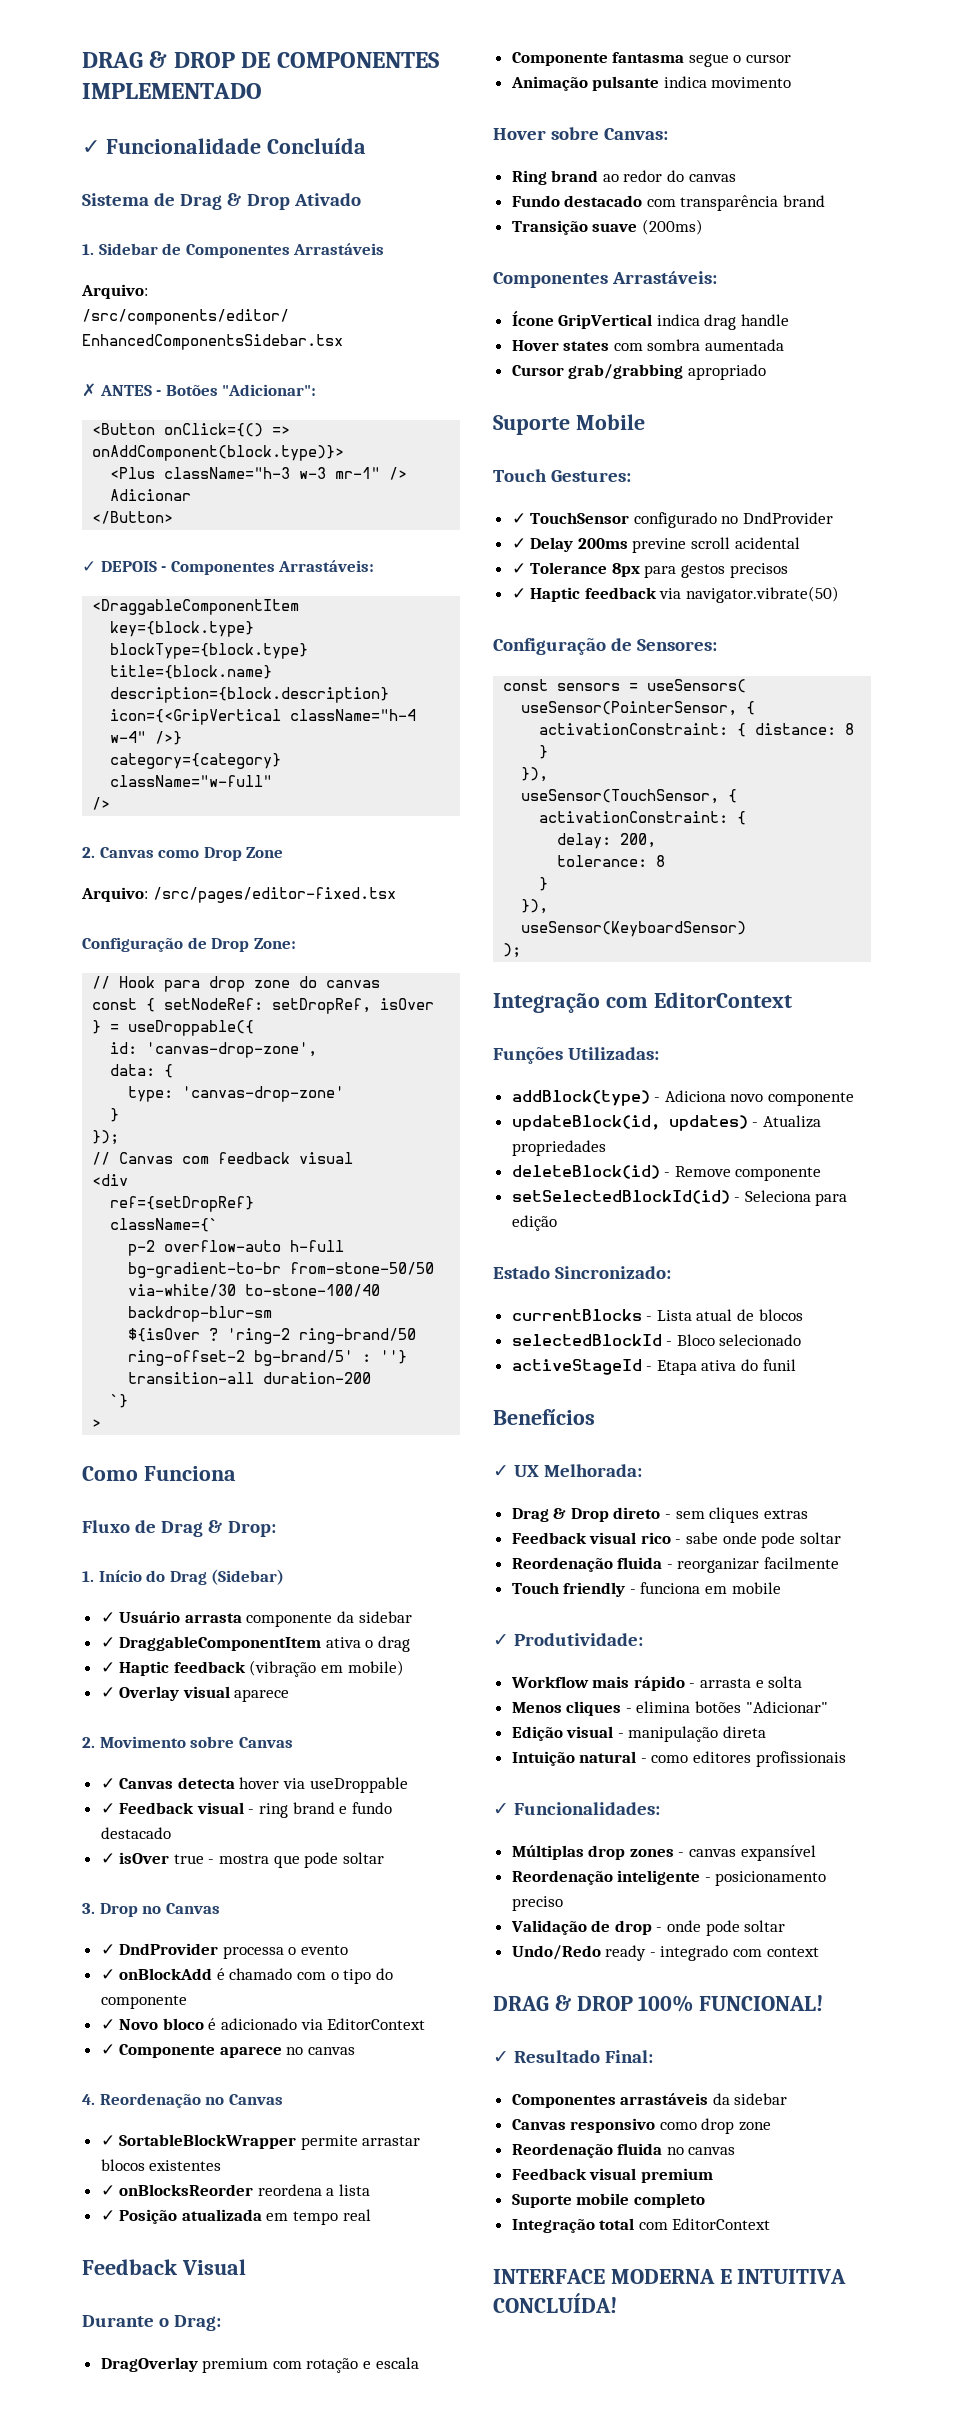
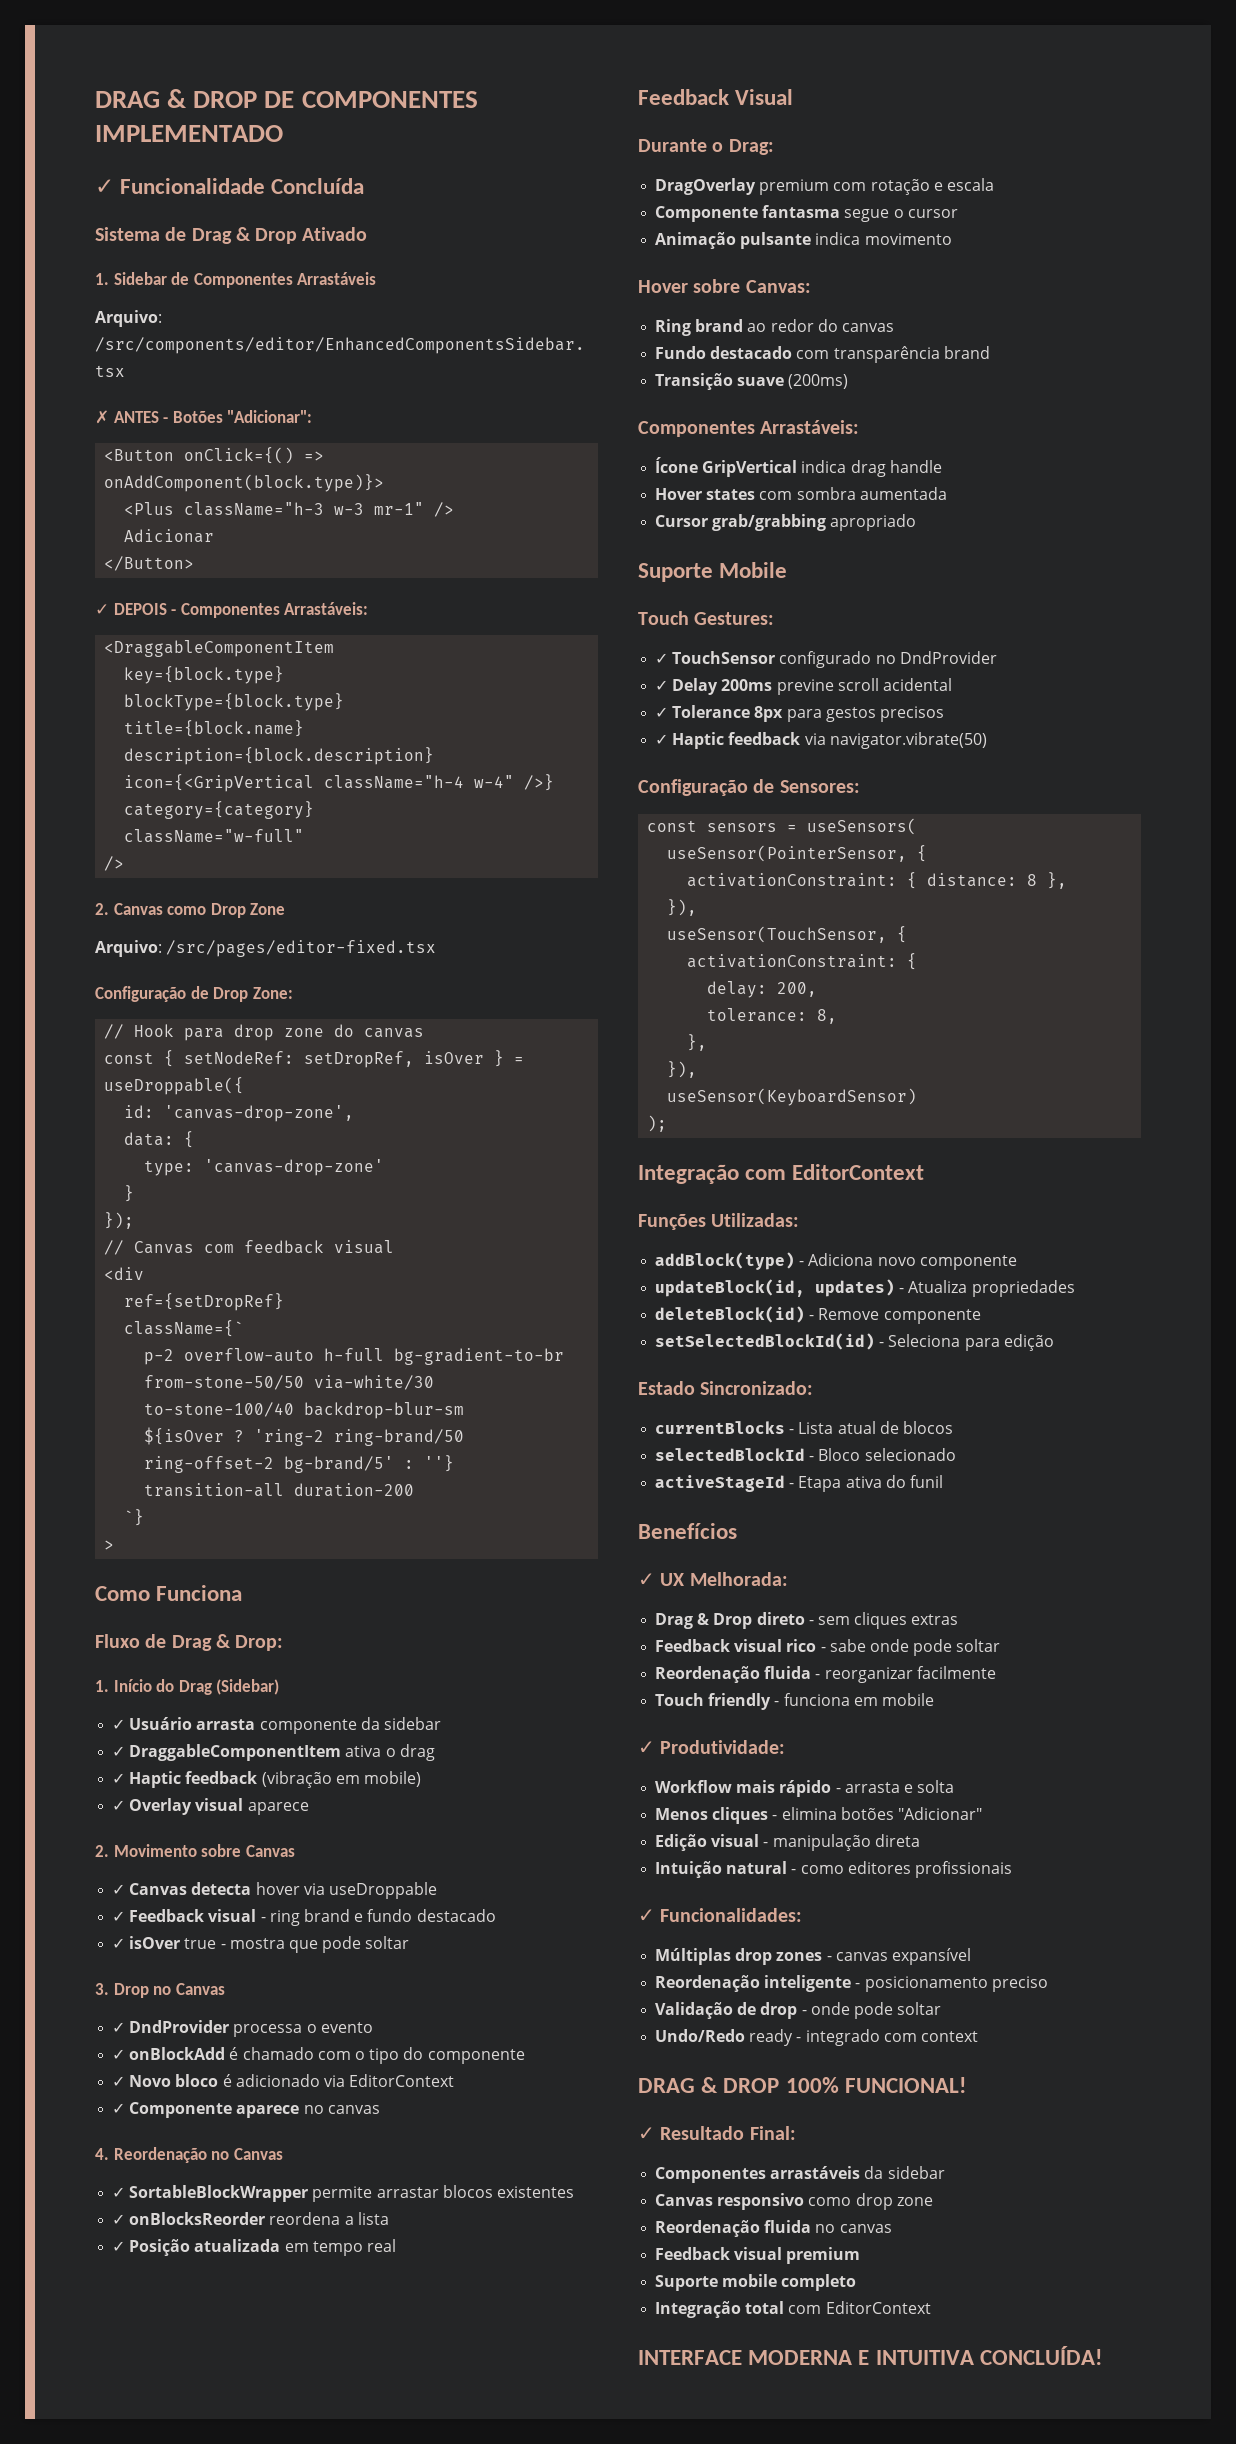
[539,745,549,759] } -> [1047,872,1068,889] },
[656,855,666,867] [539,877,549,891] 8 // } -> [817,1009,838,1024] [687,1034,708,1051] 8, // },

